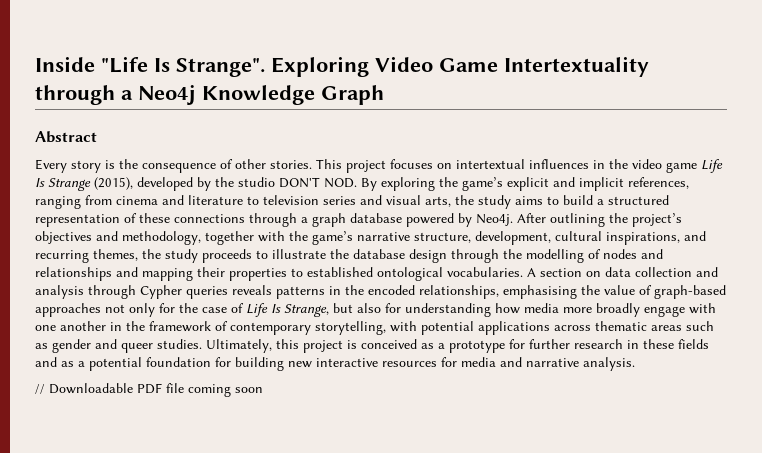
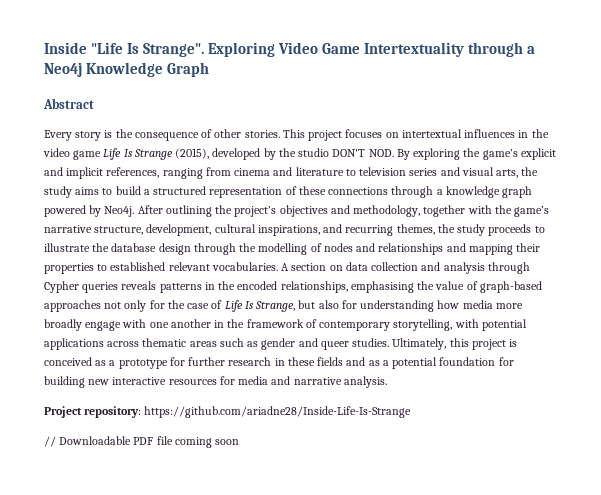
[312,213,402,227] graph database -> [445,186,533,198] knowledge graph
[377,267,443,281] ontological -> [168,262,210,271] relevant
(635, 364) none -> [44,406,412,418] // Project repository: https://github.com/ariadne28/Inside-Life-Is-Strange

